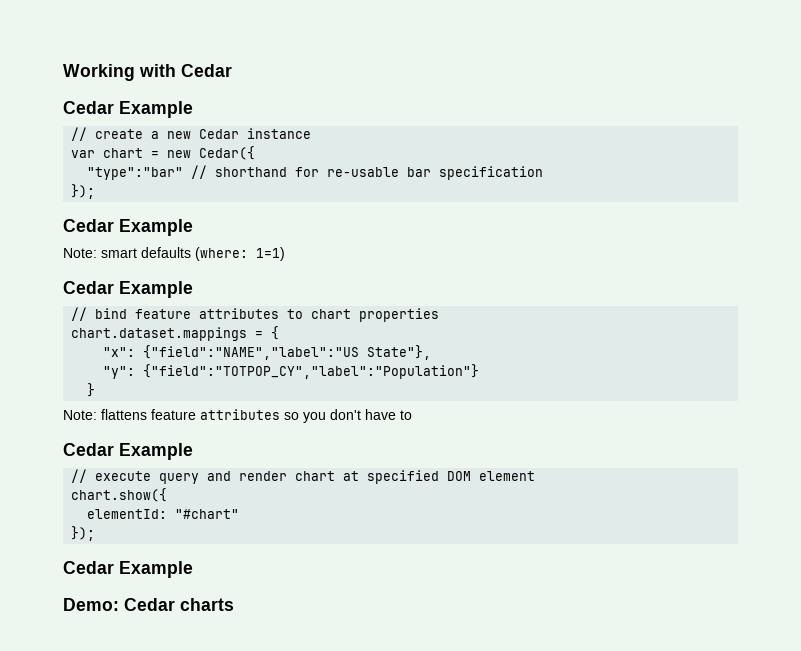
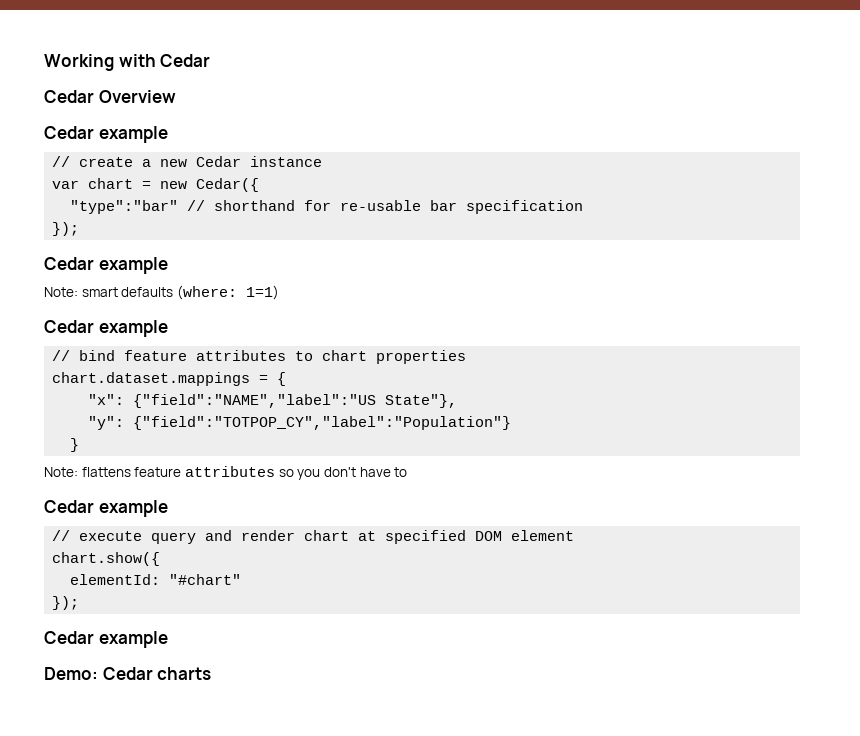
[119,101,193,118] Example -> [98,90,176,103] [44,126,168,143] Overview // Cedar example
[119,219,193,236] Example -> [98,257,168,274] example
[119,281,193,298] Example -> [98,320,168,337] example
[119,443,193,460] Example -> [98,500,168,517] example
[119,561,193,578] Example -> [98,631,168,648] example

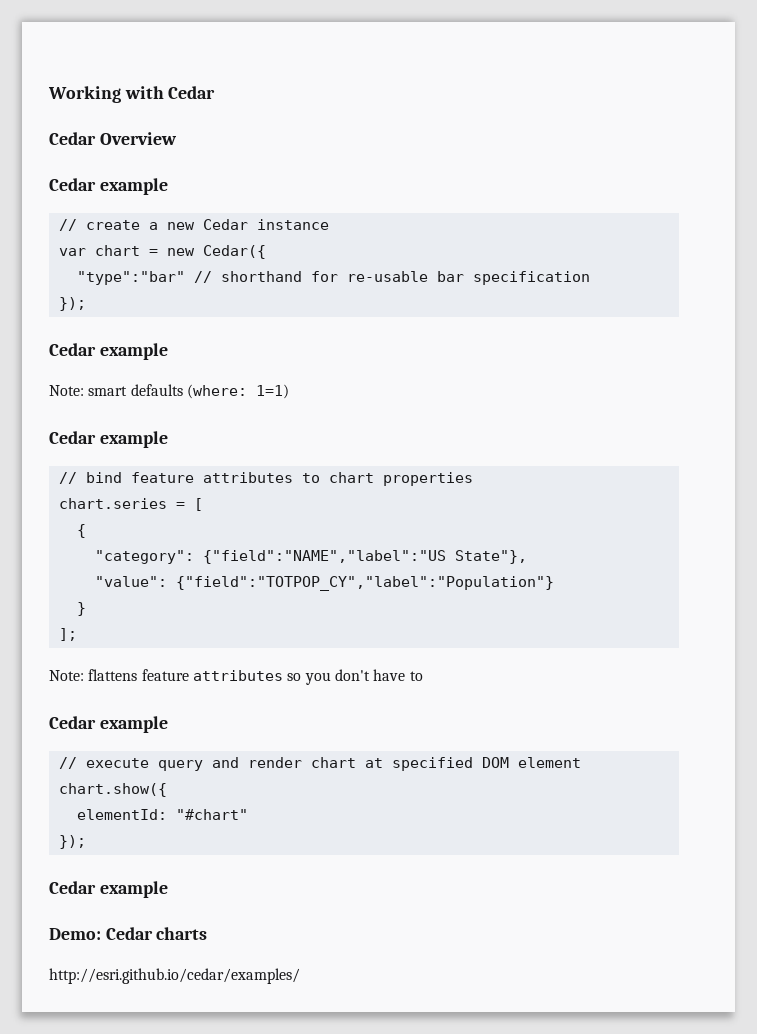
[52,372,269,386] chart.dataset.mappings = -> [58,498,203,511] chart.series = [ //
[88,394,125,405] "x": -> [94,550,194,564] "category":
[88,416,125,430] "y": -> [94,576,167,587] "value":
(80, 445) none -> [58,628,77,641] // ];
(212, 673) none -> [49,968,300,984] // http://esri.github.io/cedar/examples/

